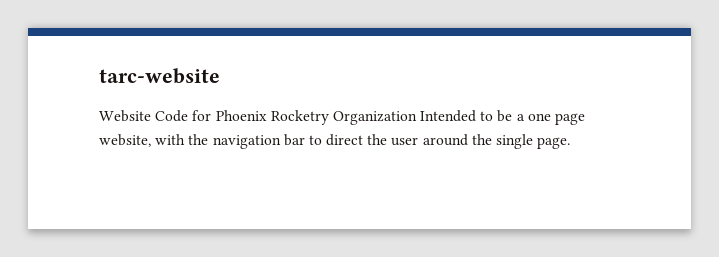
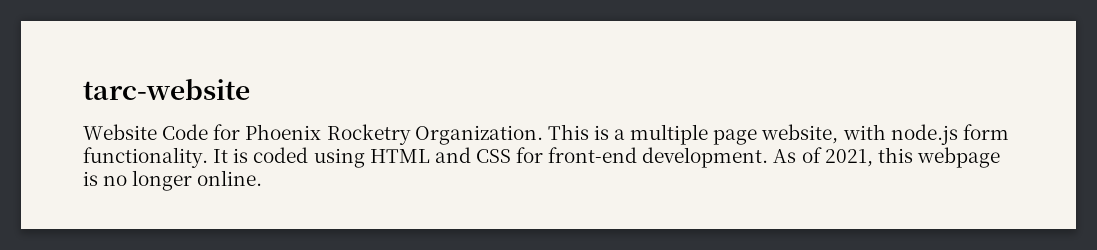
[332,110,586,125] [99,134,571,149] Organization Intended to be a one page website, with the navigation bar to direct the user around the single page. -> [414,124,1009,145] [83,147,1000,168] [83,170,263,191] Organization. This is a multiple page website, with node.js form functionality. It is coded using HTML and CSS for front-end development. As of 2021, this webpage is no longer online.

